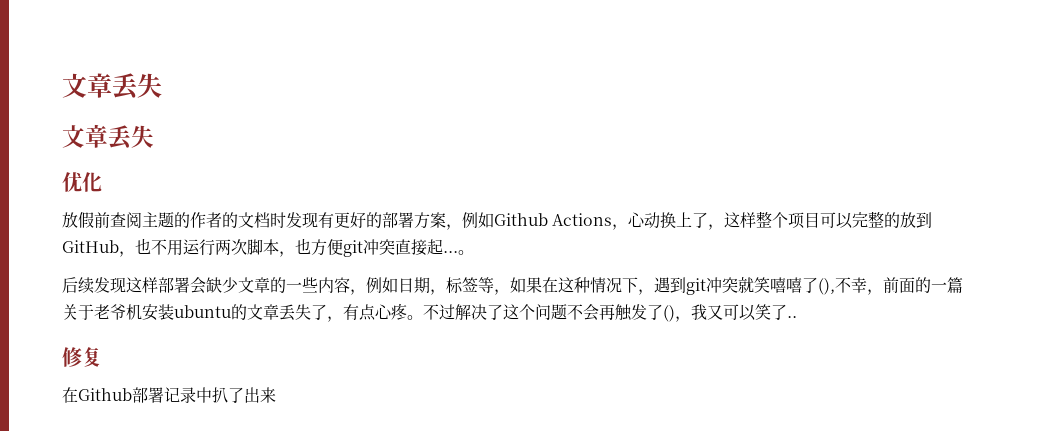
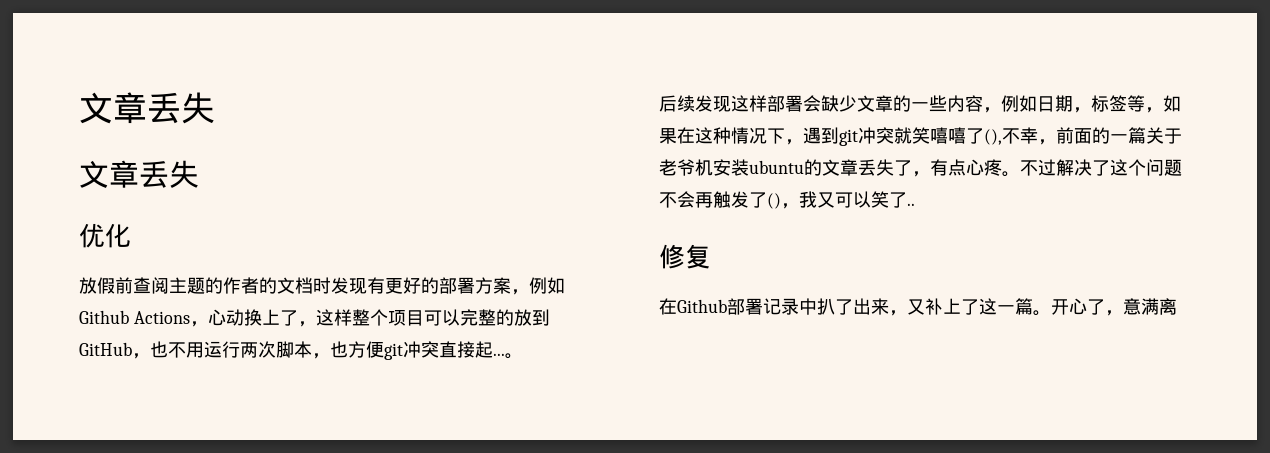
(276, 395) none -> [889,298,1177,316] ，又补上了这一篇。开心了，意满离

